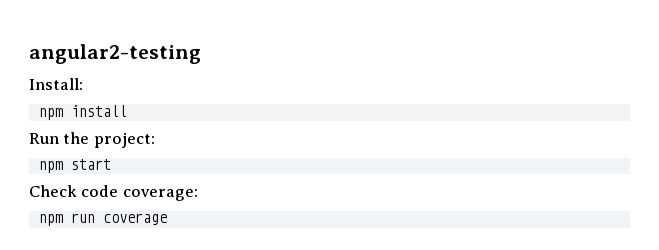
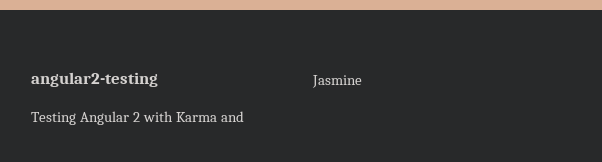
[29,78,83,90] [38,105,127,120] [29,132,155,148] [38,159,111,173] [29,185,198,201] [38,213,167,226] Install: // npm install // Run the project: // npm start // Check code coverage: // npm run coverage -> [31,111,244,125] [312,75,362,88] Testing Angular 2 with Karma and Jasmine

